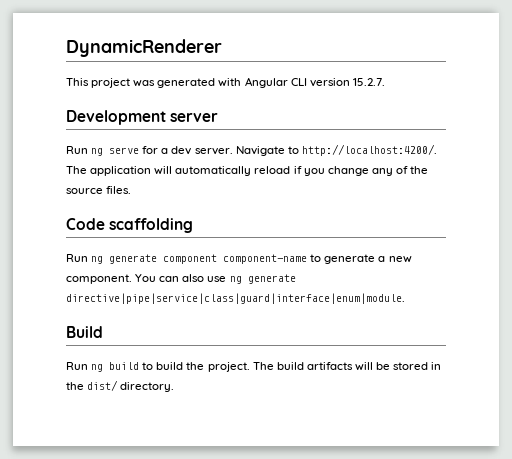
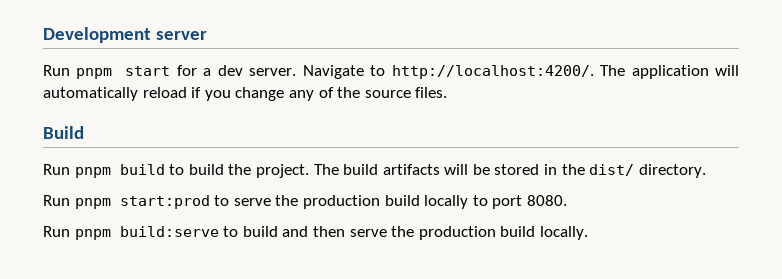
[66,39,222,57] [66,77,385,88] DynamicRenderer // This project was generated with Angular CLI version 15.2.7. // -> (43, 35) none
[91,147,140,156] ng serve -> [76,66,171,79] pnpm start
[66,218,194,233] [66,254,412,264] [66,274,296,284] [66,293,405,304] // Code scaffolding // Run ng generate component component-name to generate a new component. You can also use ng generate directive|pipe|service|class|guard|interface|enum|module. -> (448, 92) none
[91,364,104,372] ng -> [74,167,111,178] pnpm
(175, 387) none -> [43,195,567,209] [43,226,588,240] // Run pnpm start:prod to serve the production build locally to port 8080. // Run pnpm build:serve to build and then serve the production build locally.

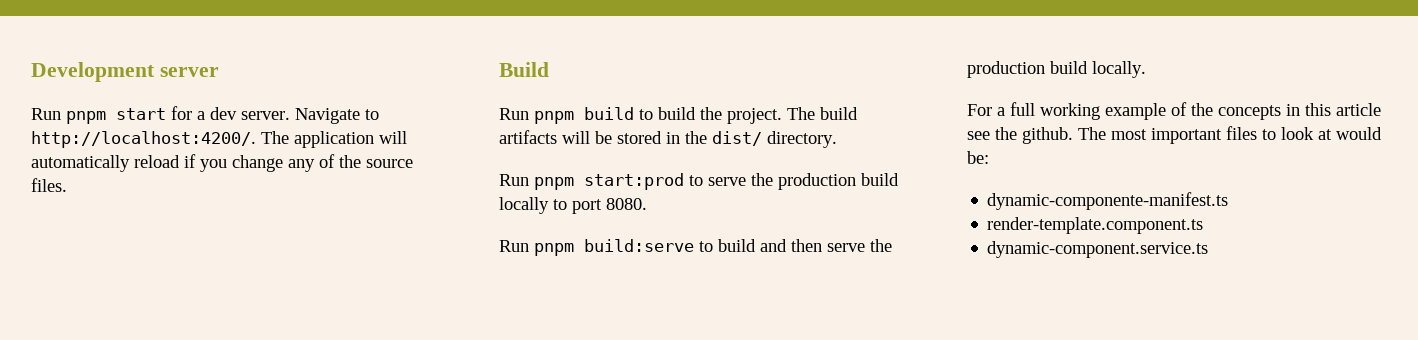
(588, 233) none -> [967,102,1381,120] [967,126,1382,144] [967,151,989,164] [987,192,1229,210] [987,217,1204,234] [987,241,1209,258] // For a full working example of the concepts in this article see the github. The most important files to look at would be: // dynamic-componente-manifest.ts // render-template.component.ts // dynamic-component.service.ts

